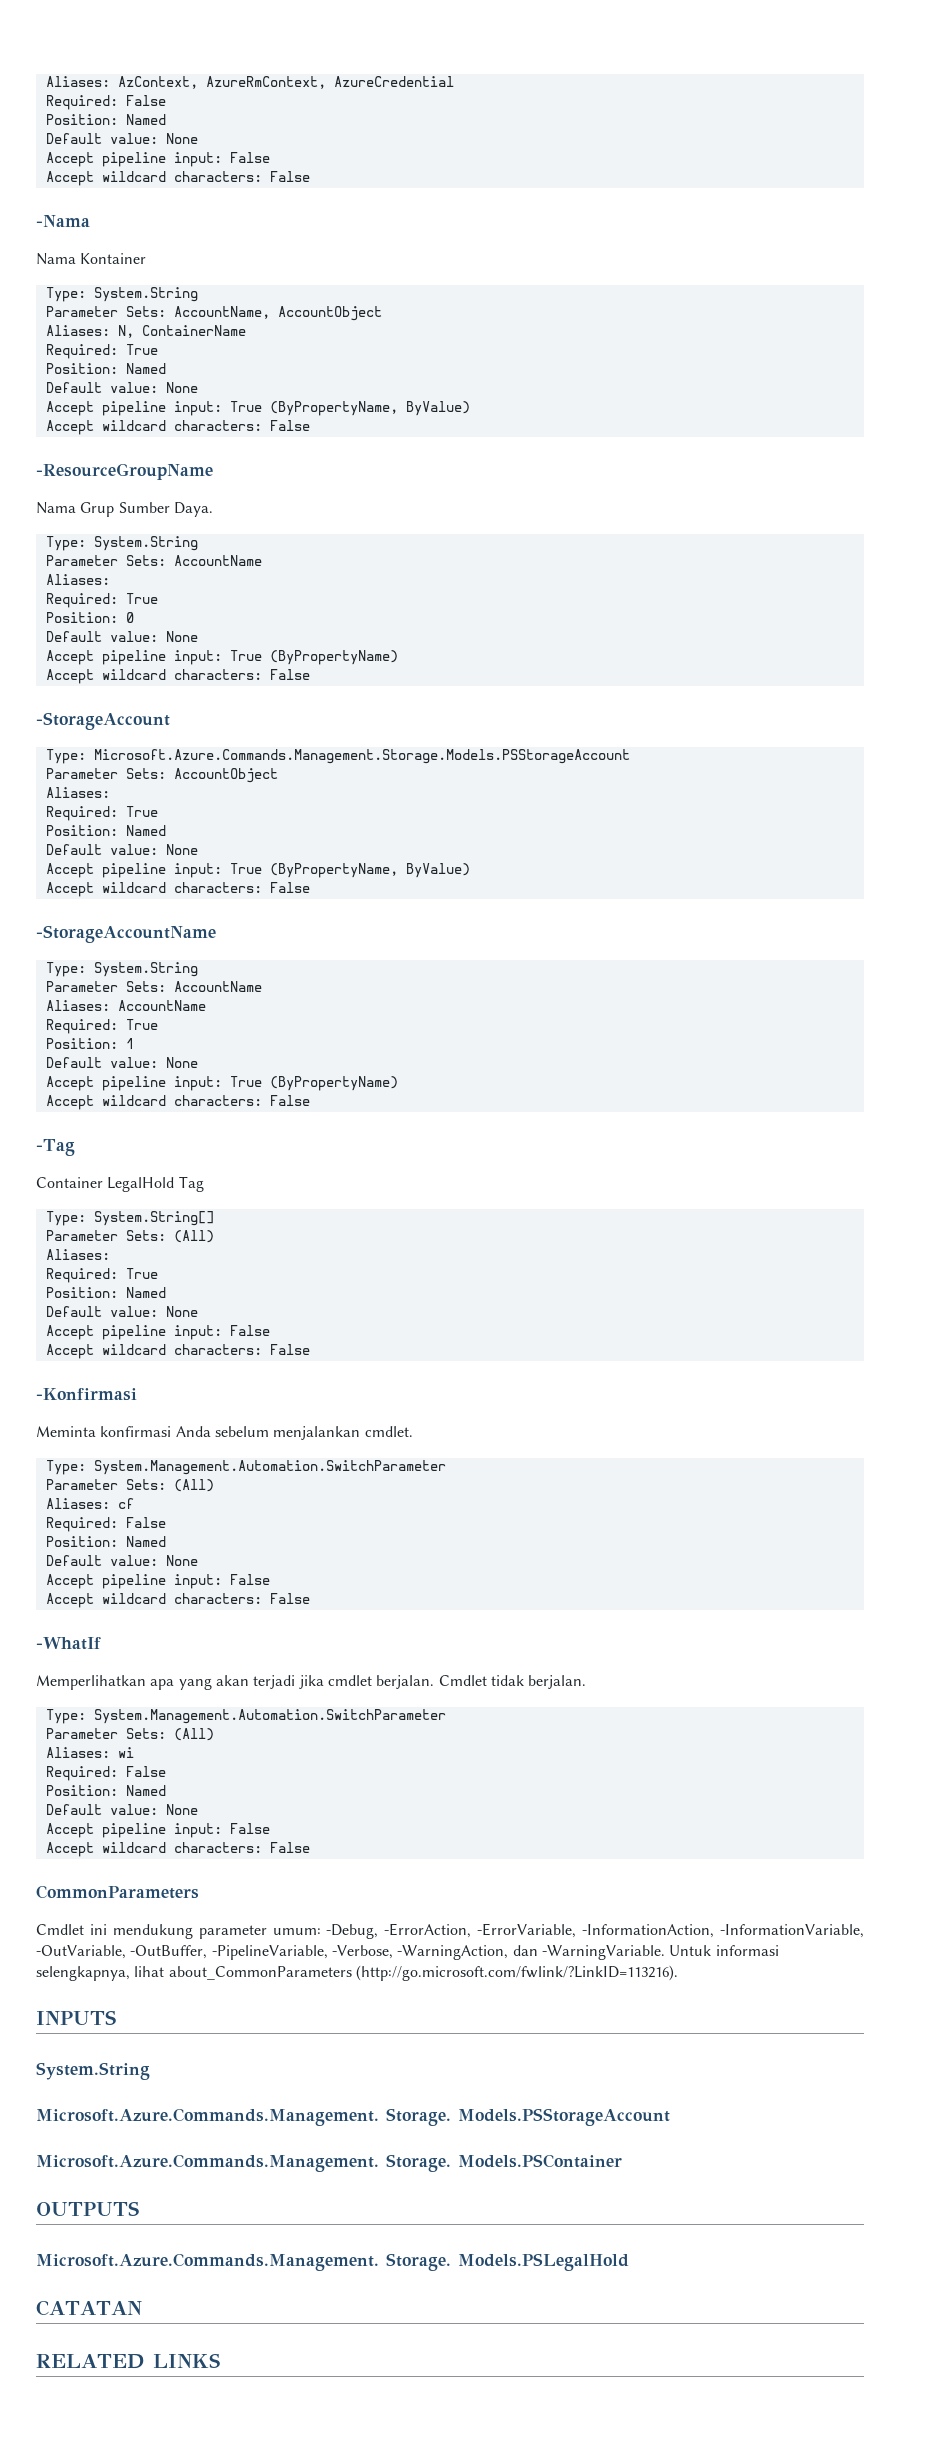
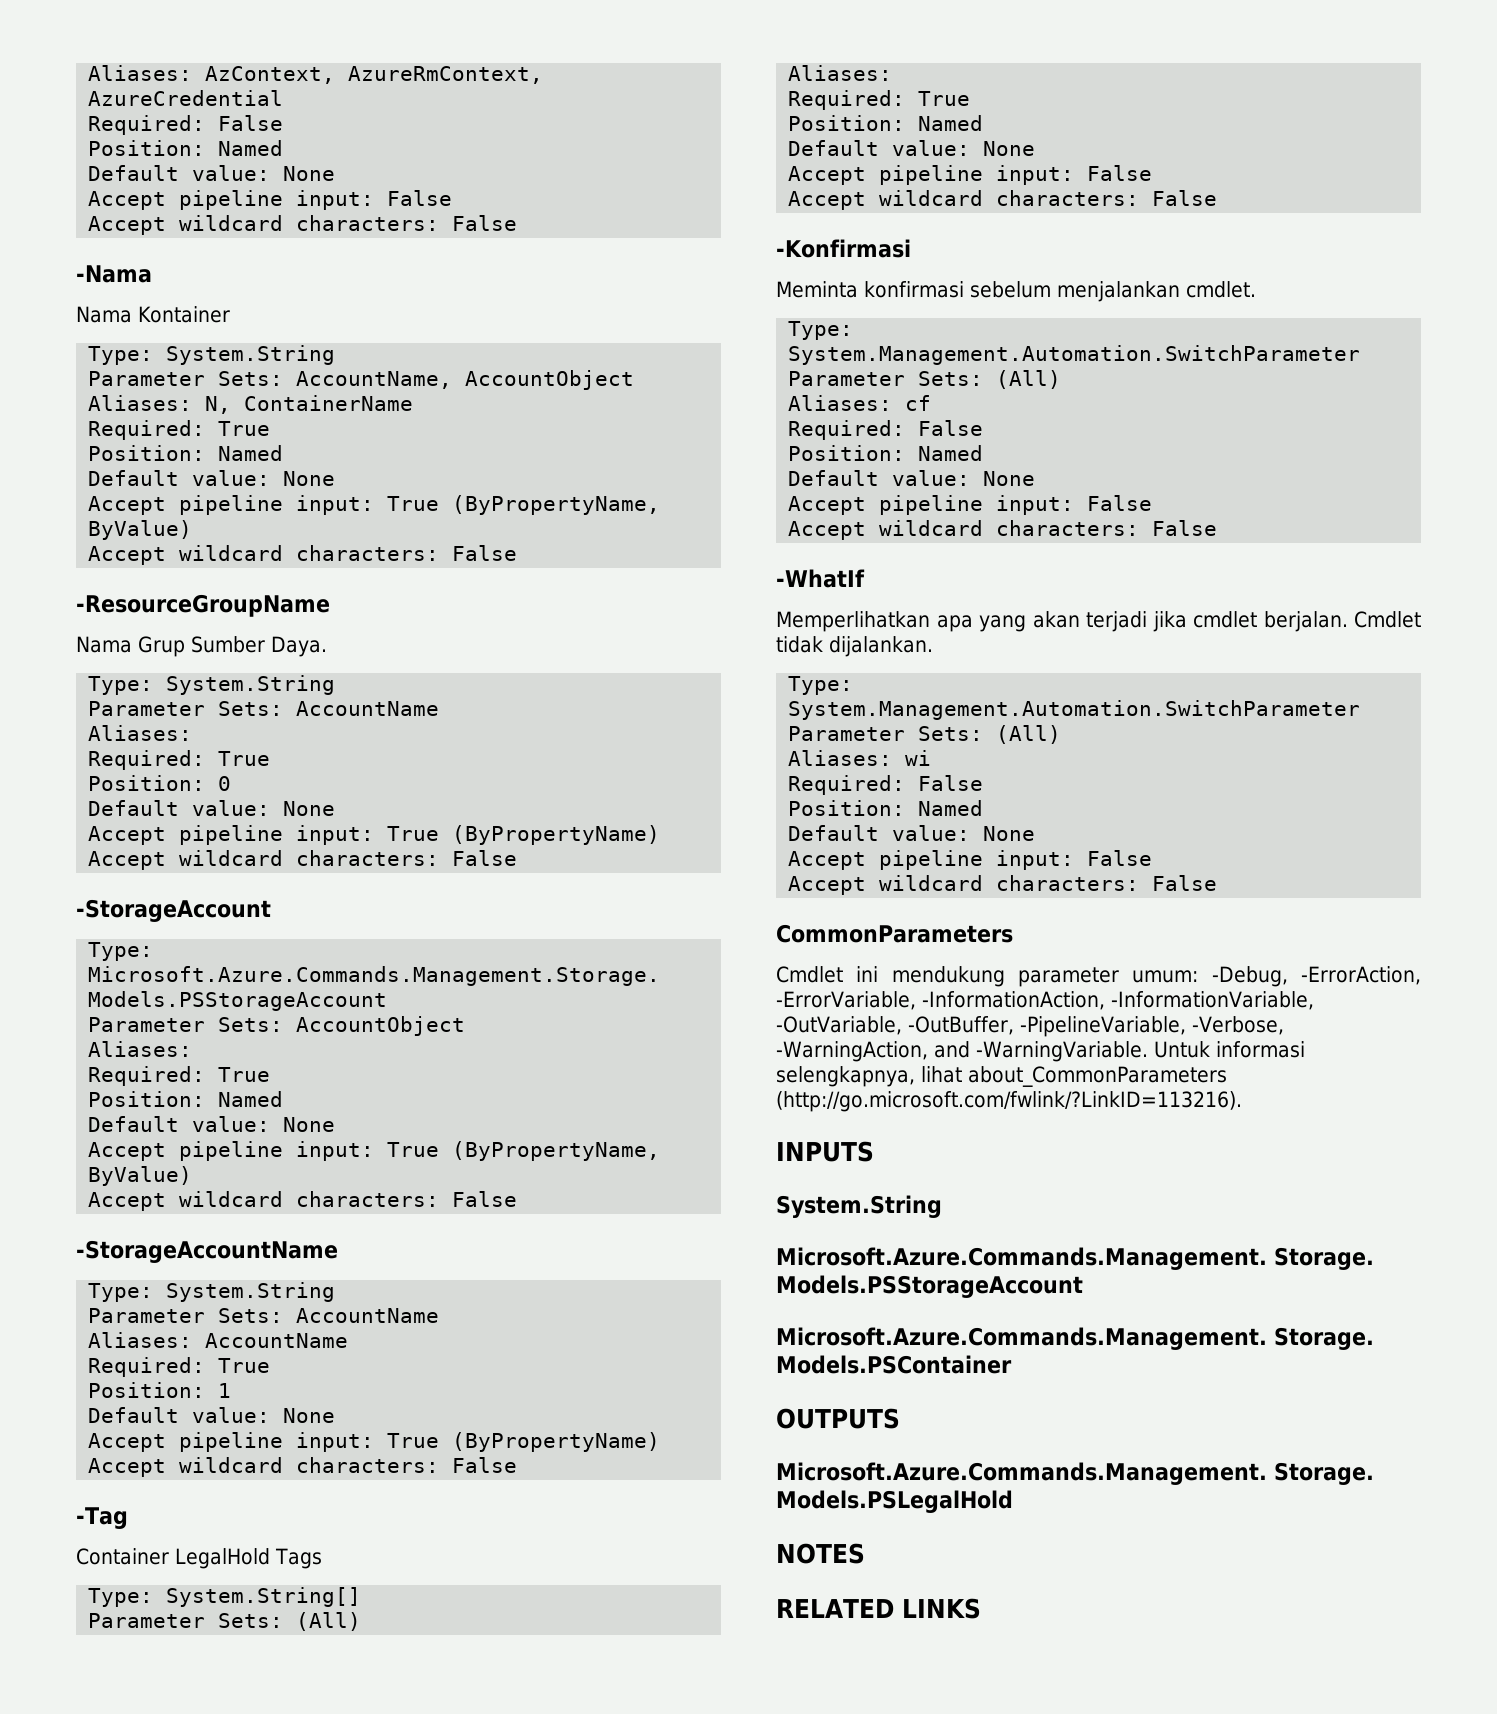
[178,1176,204,1192] Tag -> [275,1548,322,1569] Tags
[175,1426,211,1437] Anda -> (964, 289) none
[528,1675,587,1689] berjalan. -> [829,636,933,657] dijalankan.
[512,1945,538,1956] dan -> [933,1041,970,1058] and
[36,2300,142,2316] CATATAN -> [776,1543,865,1564] NOTES

